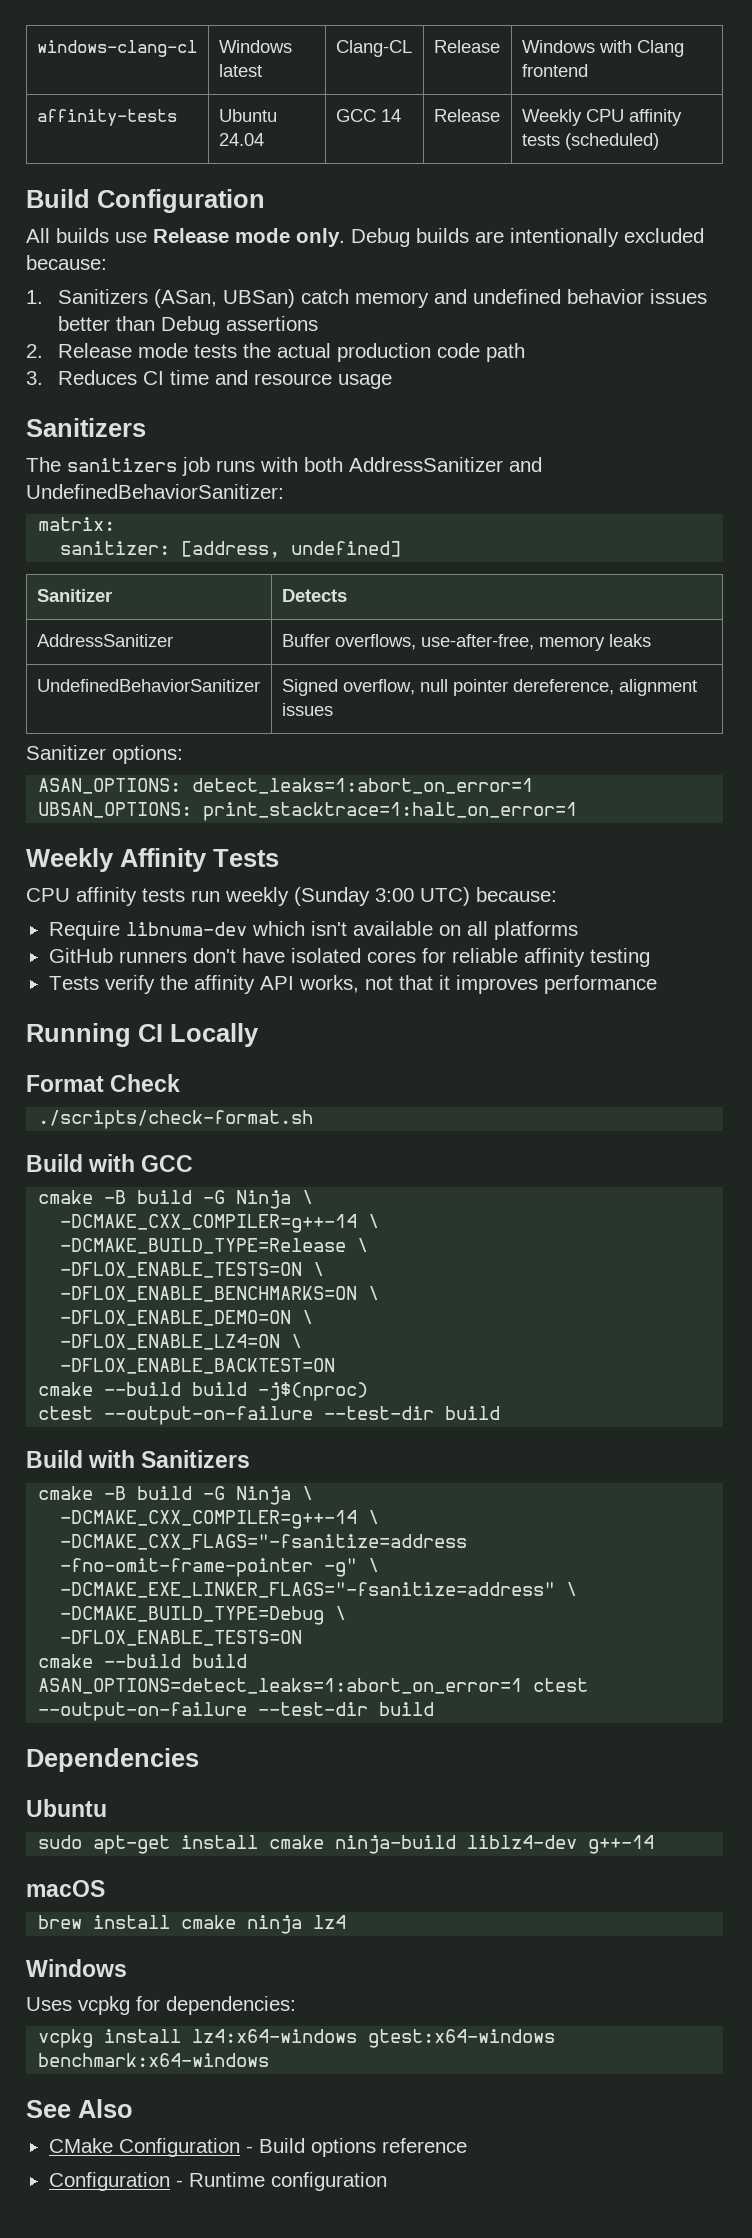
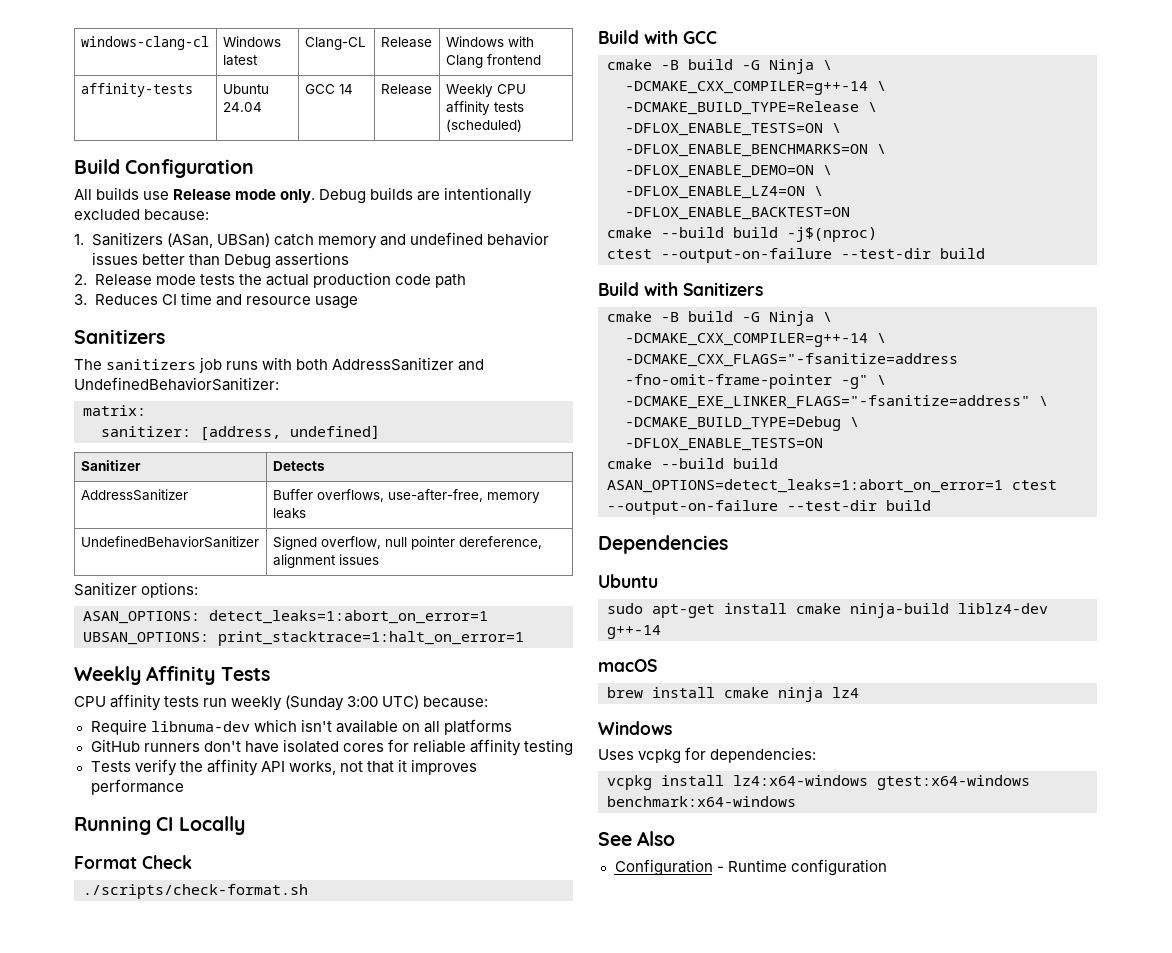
[48,2138,467,2157] // CMake Configuration - Build options reference -> (676, 838) none

